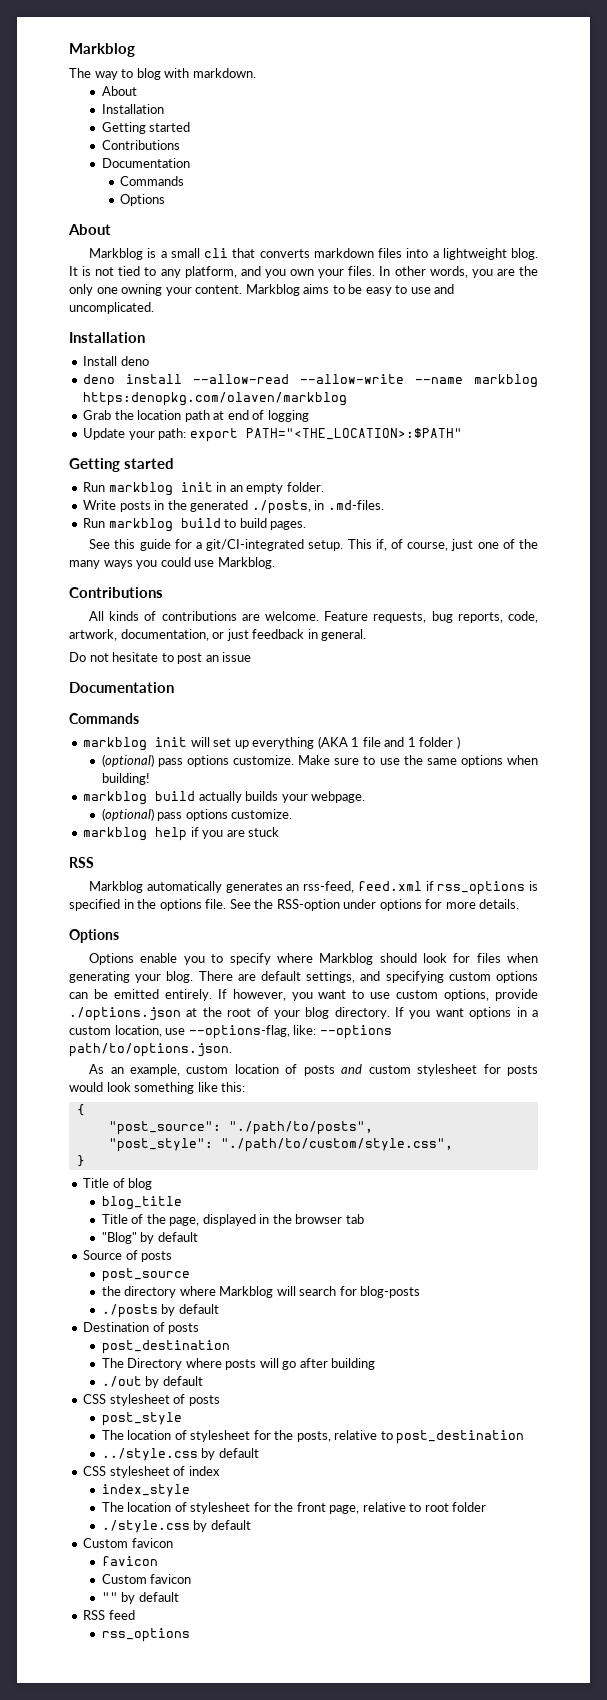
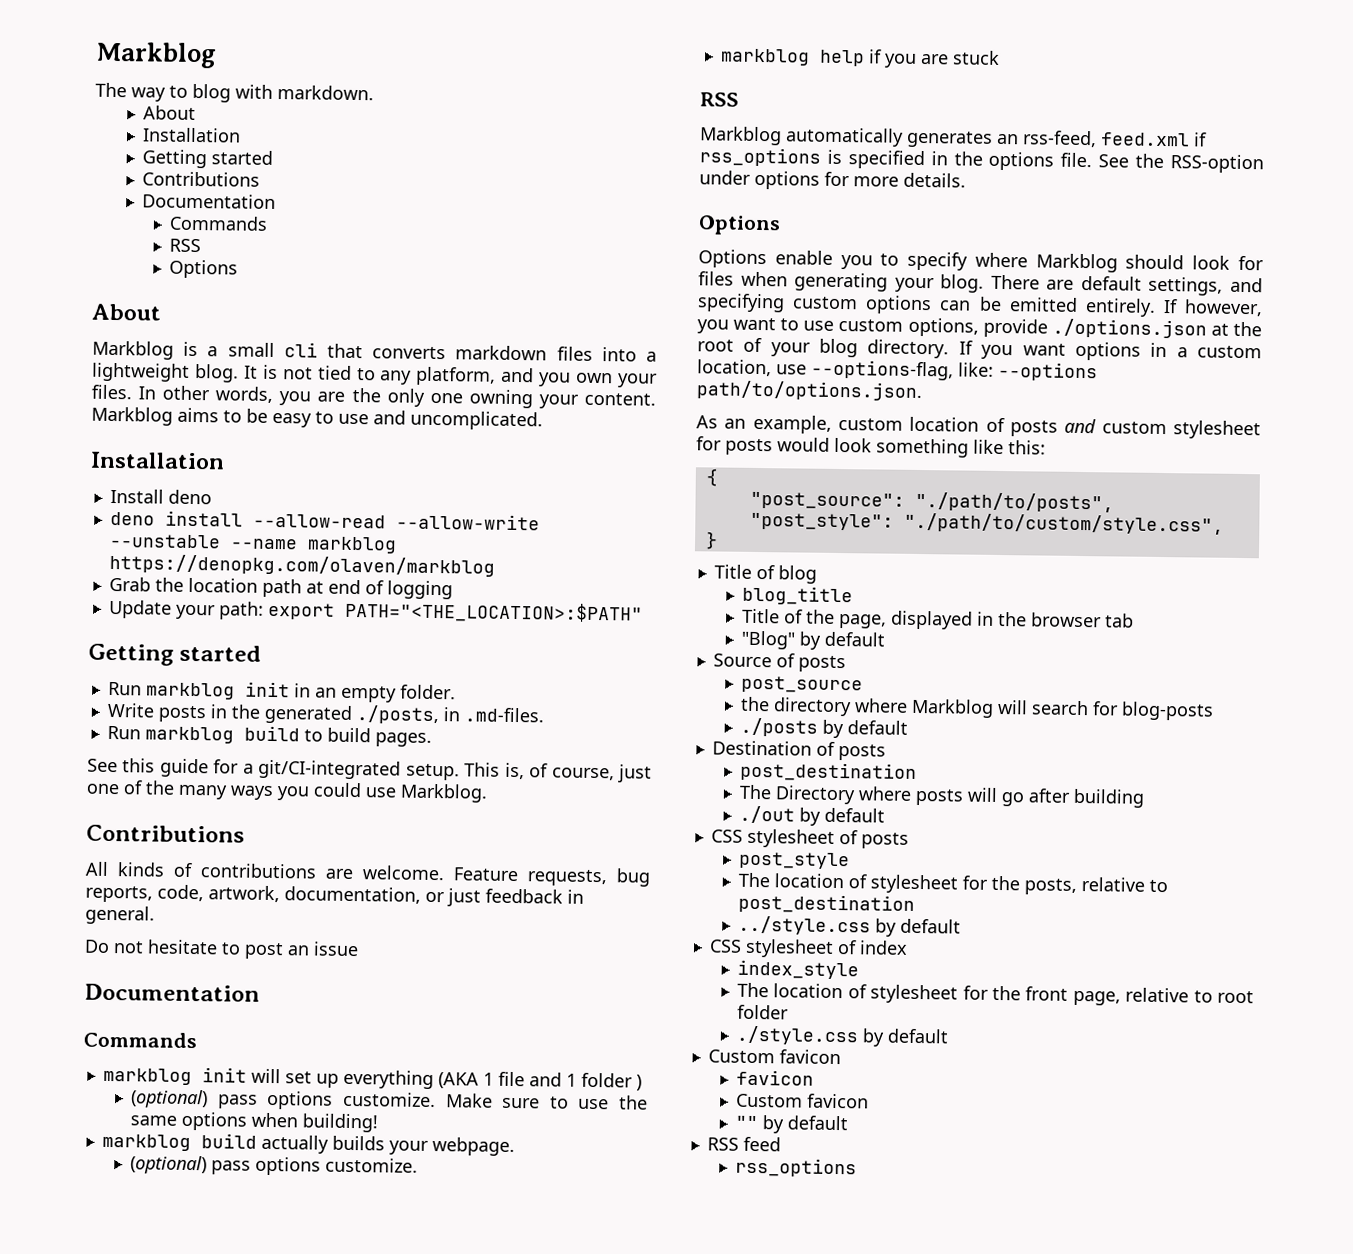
(185, 181) none -> [169,238,202,253] // RSS
(405, 379) none -> [108,533,221,549] --unstable
[83,392,348,406] https:denopkg.com/olaven/markblog -> [108,553,495,577] https://denopkg.com/olaven/markblog
[375,539,387,551] if, -> [504,762,525,780] is,

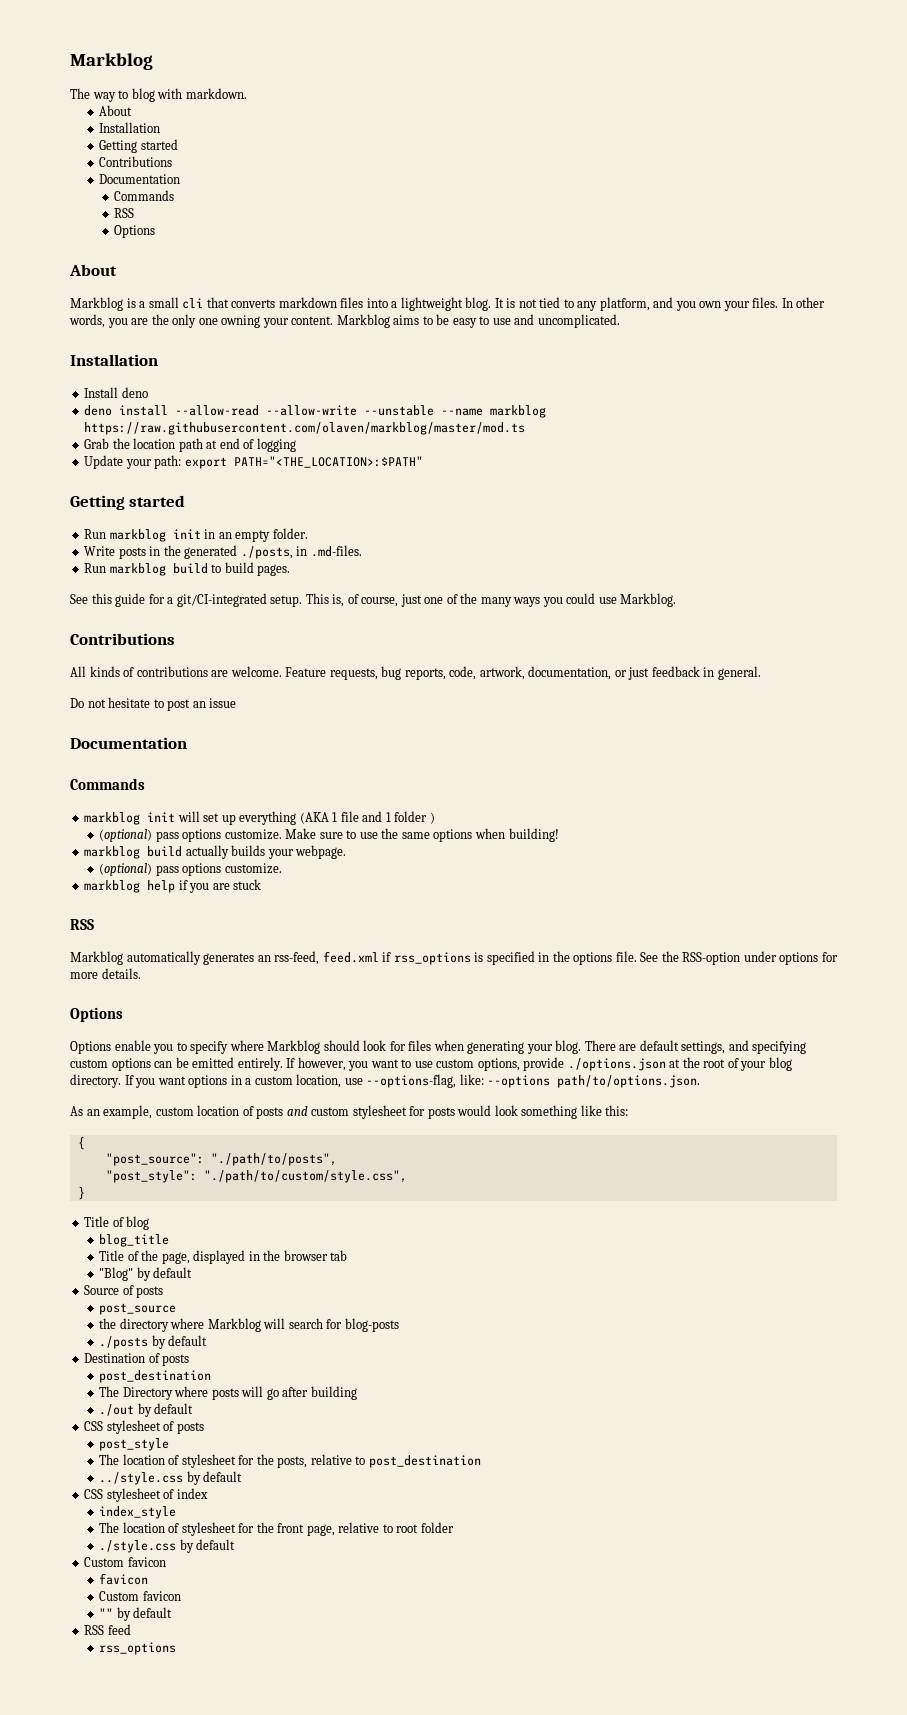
[108,553,495,577] https://denopkg.com/olaven/markblog -> [84,422,526,435] https://raw.githubusercontent.com/olaven/markblog/master/mod.ts

